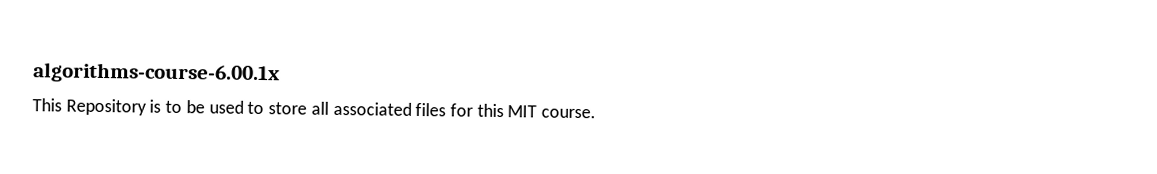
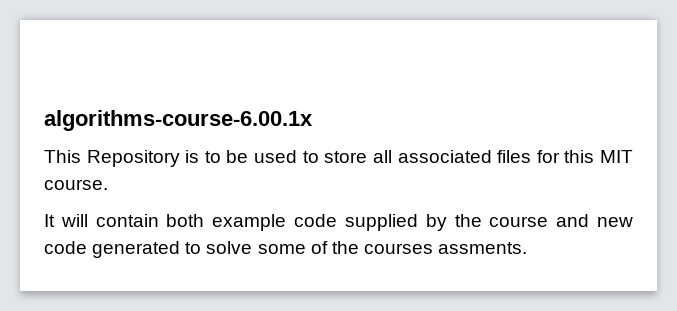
(597, 113) none -> [44,214,634,231] [44,241,528,258] // It will contain both example code supplied by the course and new code generated to solve some of the courses assments.

